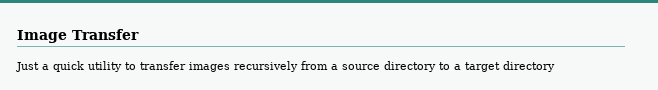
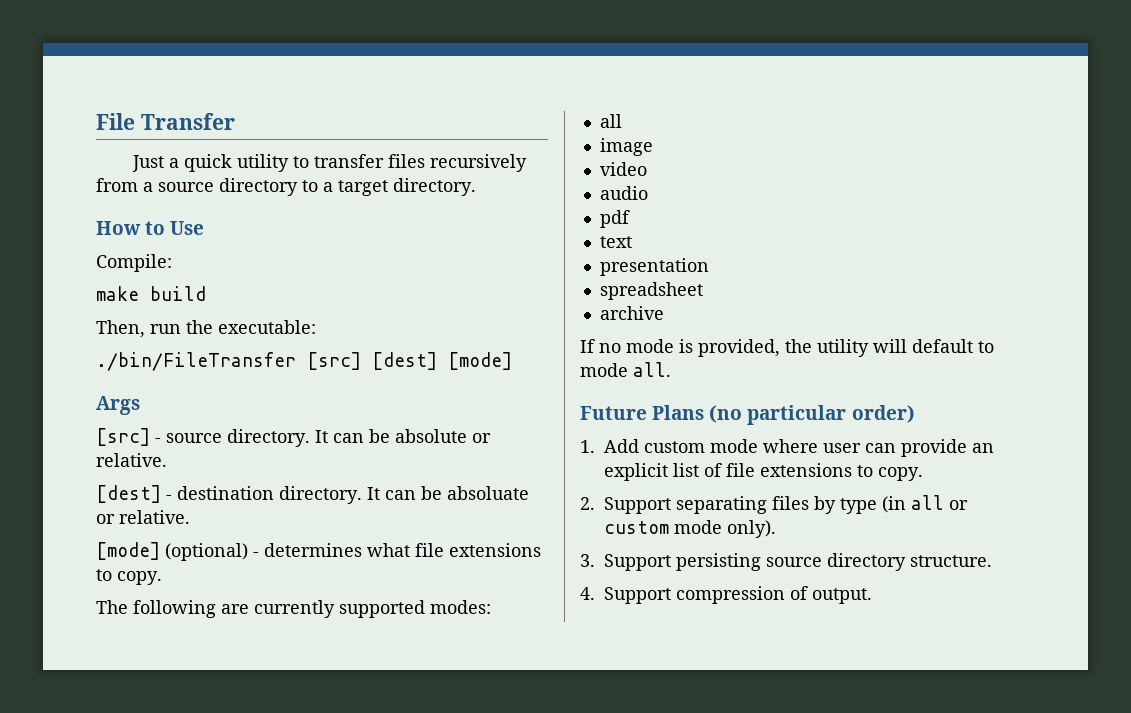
[17,30,67,43] Image -> [96,113,135,130] File
[189,62,230,72] images -> [387,154,425,168] files
[503,61,555,72] directory -> [393,178,476,196] [96,221,205,235] [96,254,172,272] [96,286,206,301] [96,320,316,338] [96,352,512,371] [96,396,140,415] [96,428,491,447] [96,453,167,467] [96,485,529,504] [96,510,190,524] [96,542,541,561] [96,569,162,585] [96,600,491,618] [599,114,622,128] [599,138,653,156] [599,162,647,176] [599,186,648,200] [599,210,630,228] [599,236,632,248] [599,258,709,276] [599,282,703,300] [599,306,664,320] [580,339,994,357] [580,362,671,377] [580,405,915,425] [580,439,994,457] [604,463,923,481] [580,495,968,514] [604,520,776,538] [580,553,992,571] [580,586,872,604] directory. // How to Use // Compile: // make build // Then, run the executable: // ./bin/FileTransfer [src] [dest] [mode] // Args // [src] - source directory. It can be absolute or relative. // [dest] - destination directory. It can be absoluate or relative. // [mode] (optional) - determines what file extensions to copy. // The following are currently supported modes: // all // image // video // audio // pdf // text // presentation // spreadsheet // archive // If no mode is provided, the utility will default to mode all. // Future Plans (no particular order) // 1. Add custom mode where user can provide an explicit list of file extensions to copy. // 2. Support separating files by type (in all or custom mode only). // 3. Support persisting source directory structure. // 4. Support compression of output.

